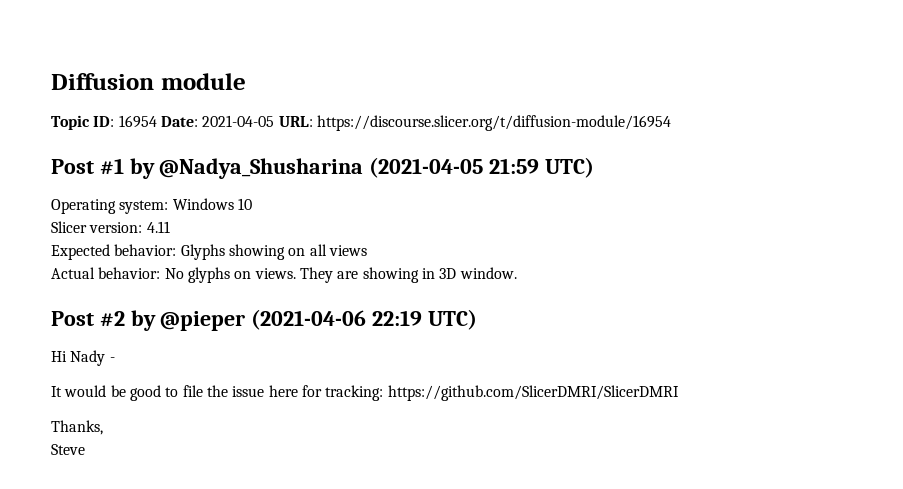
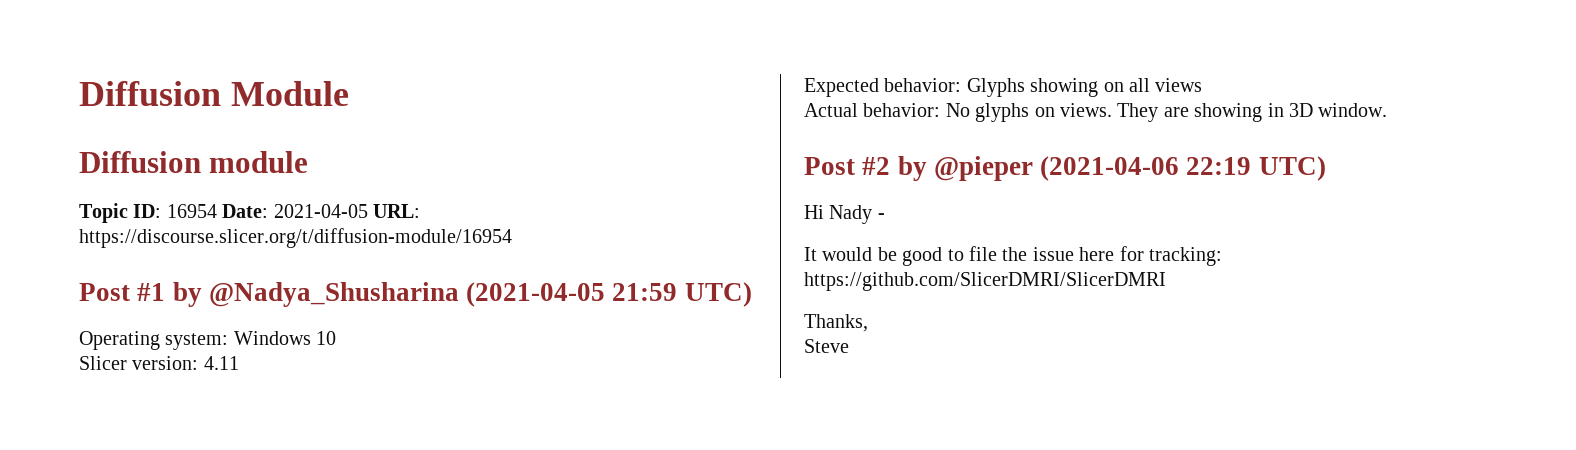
[51,73,154,90] Diffusion -> [79,81,349,106] [79,151,201,173] Diffusion Module // Diffusion

